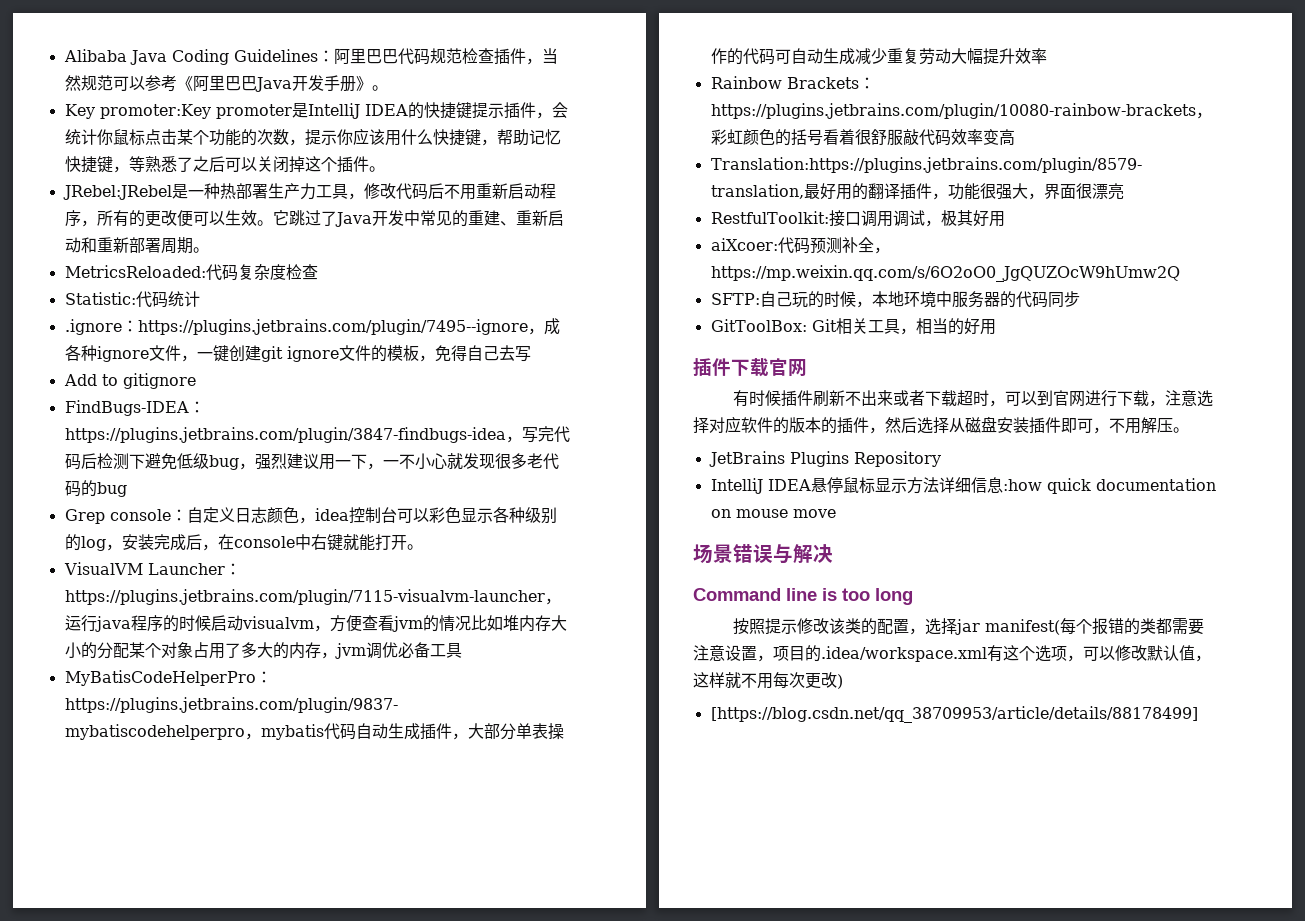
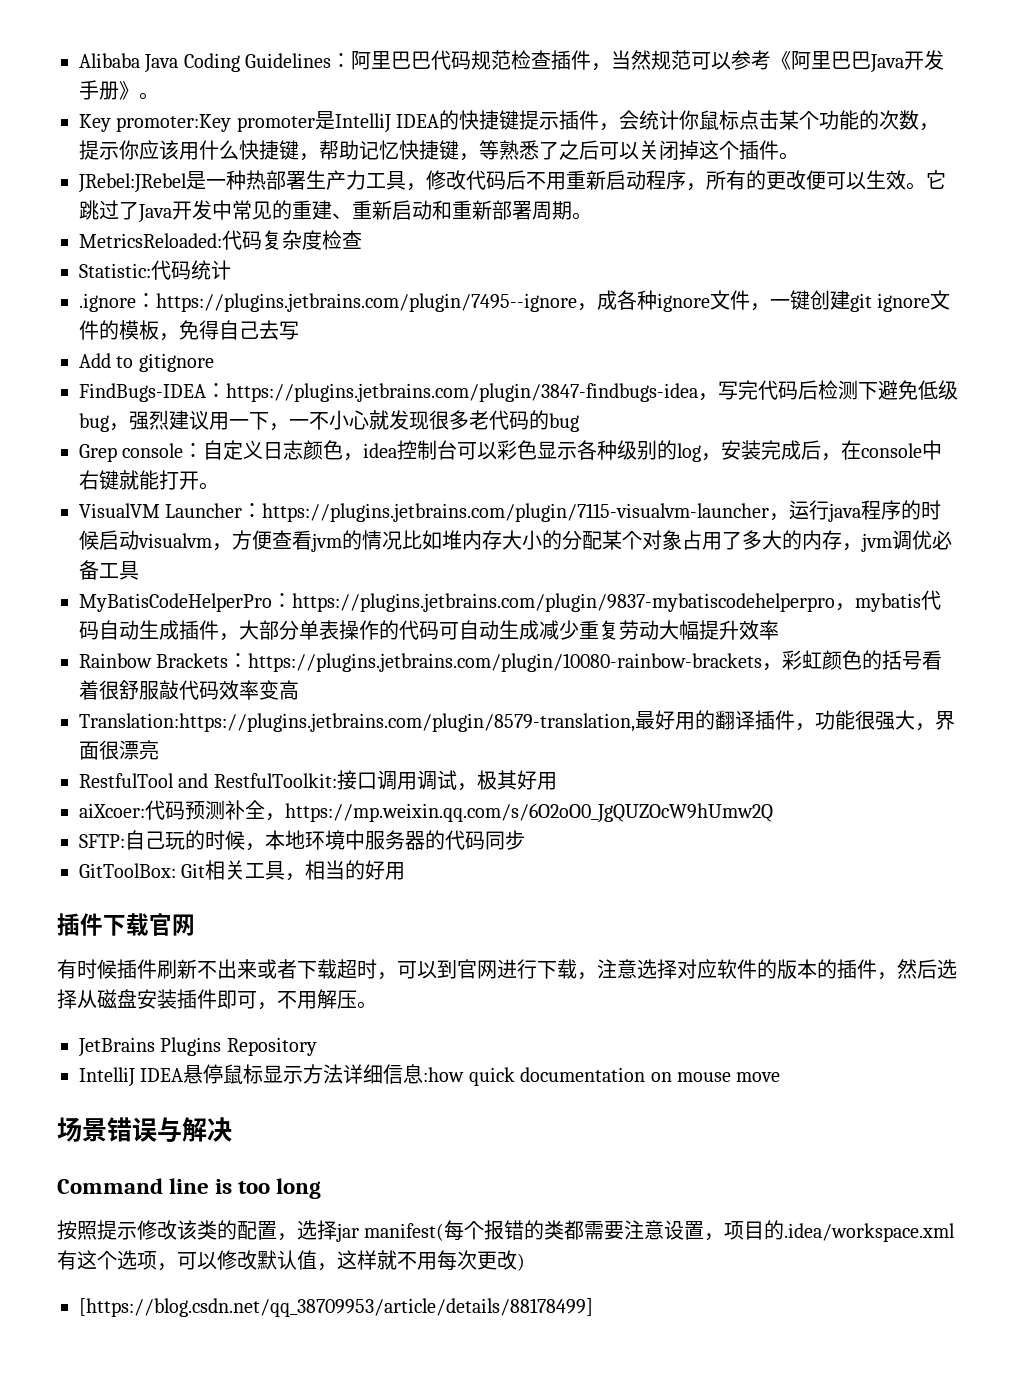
(1124, 191) none -> [79,773,209,788] RestfulTool and

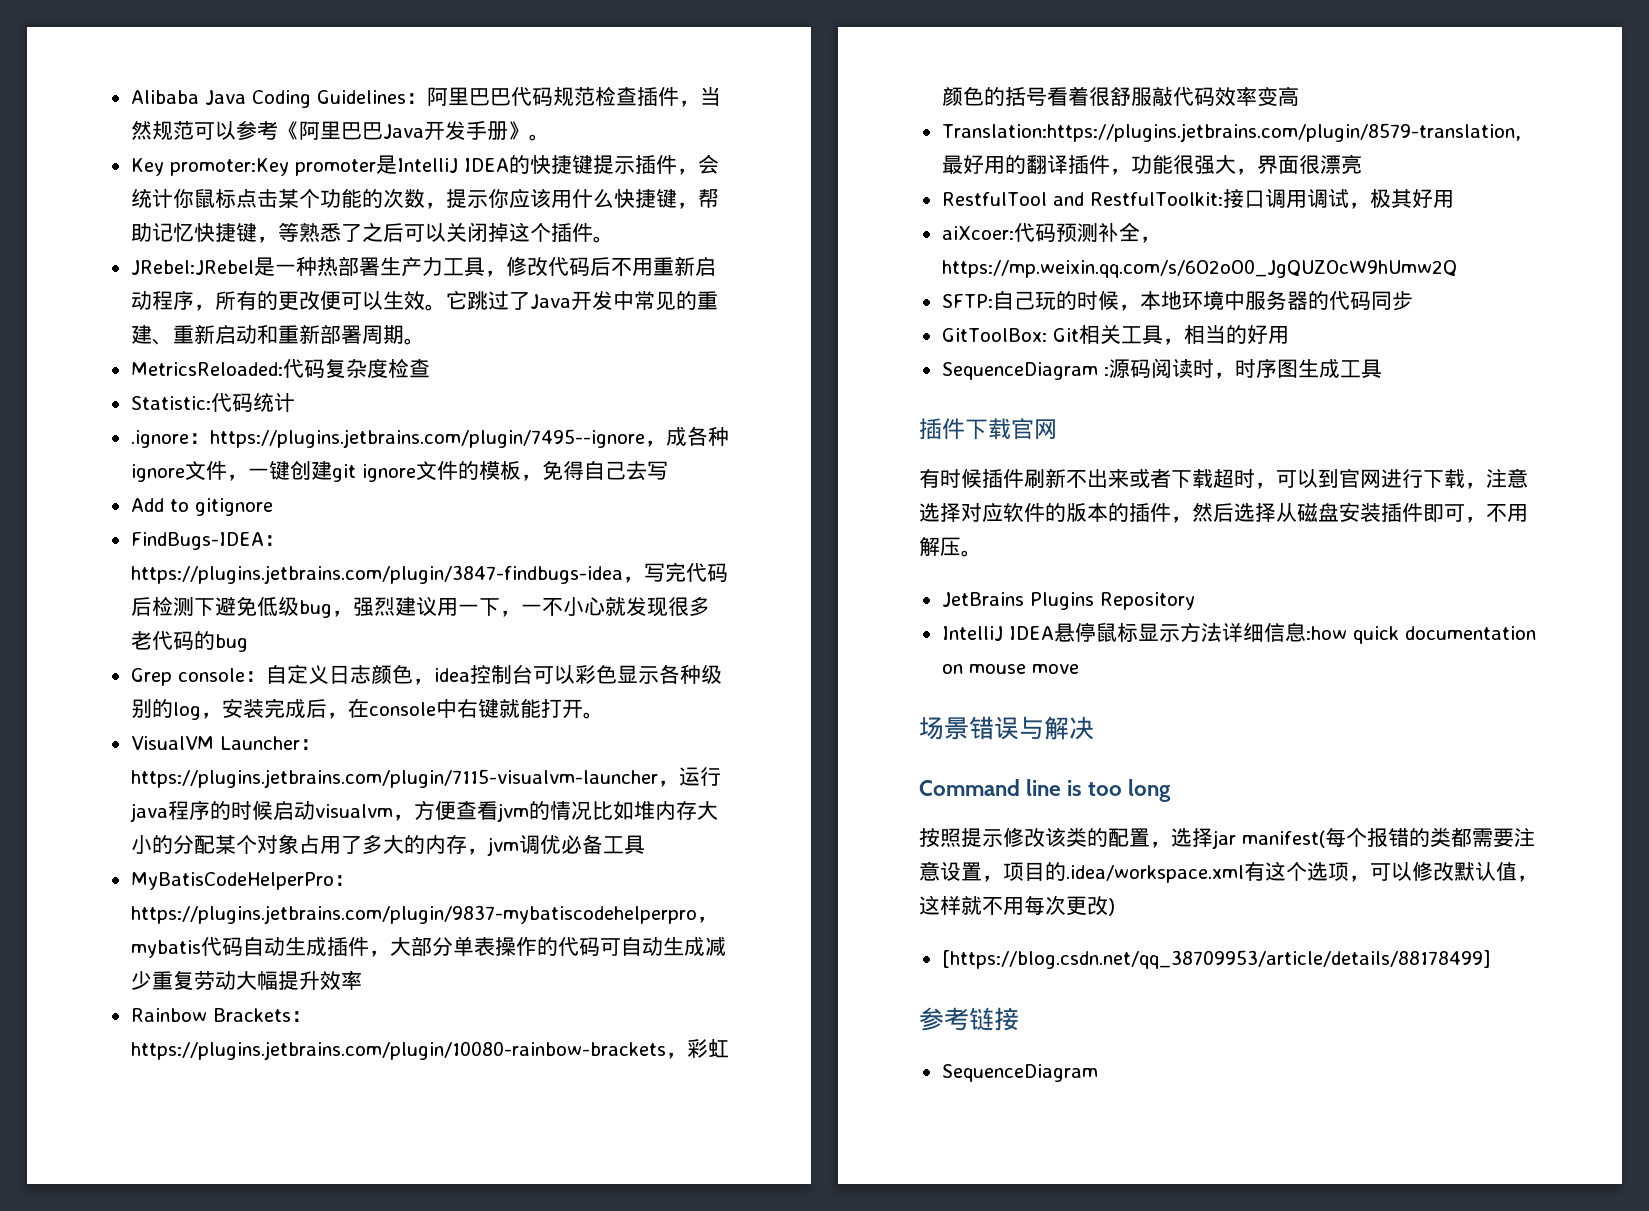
(406, 871) none -> [941,358,1382,380] // SequenceDiagram :源码阅读时，时序图生成工具
(593, 1307) none -> [919,1007,1019,1031] [941,1064,1098,1082] // 参考链接 // SequenceDiagram

